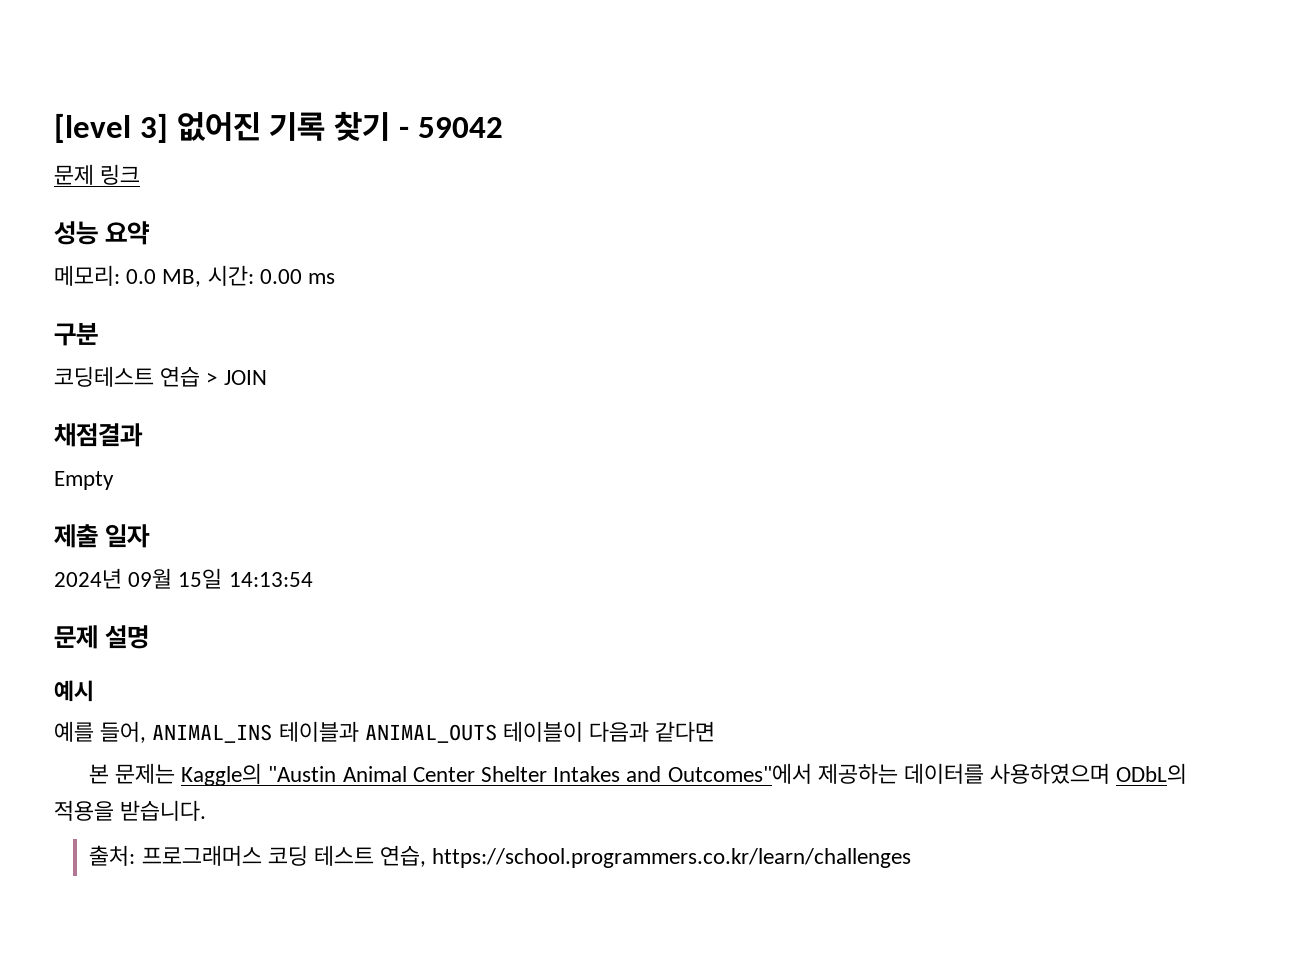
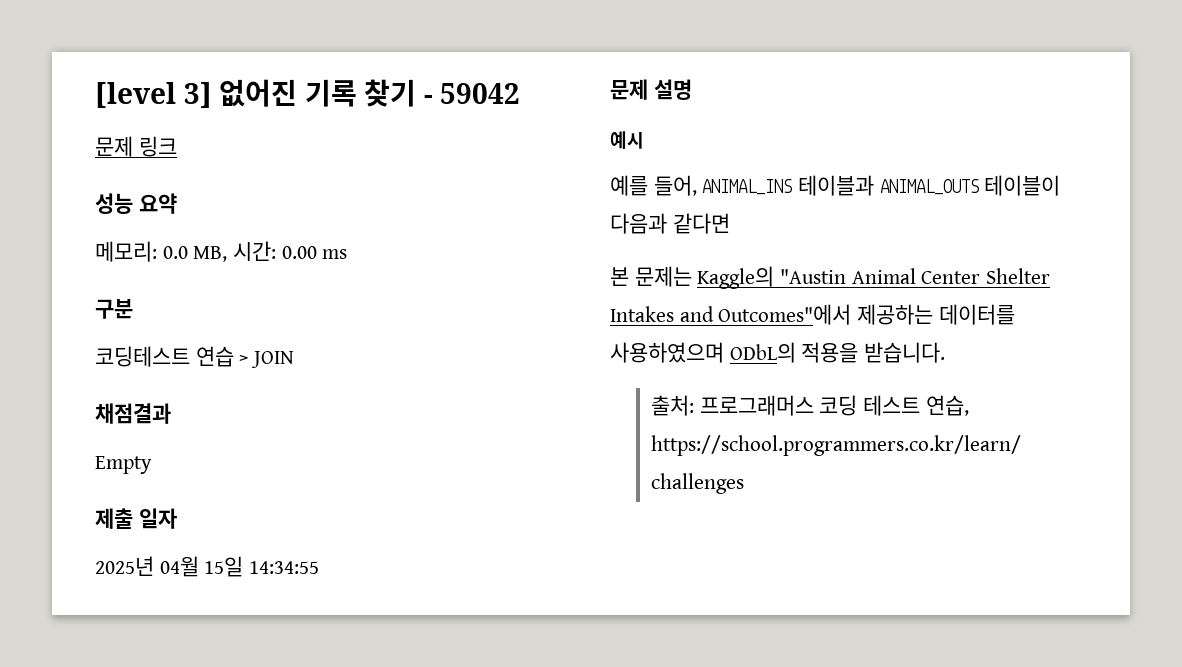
[54,568,313,589] 2024년 09월 15일 14:13:54 -> [95,556,320,577] 2025년 04월 15일 14:34:55

